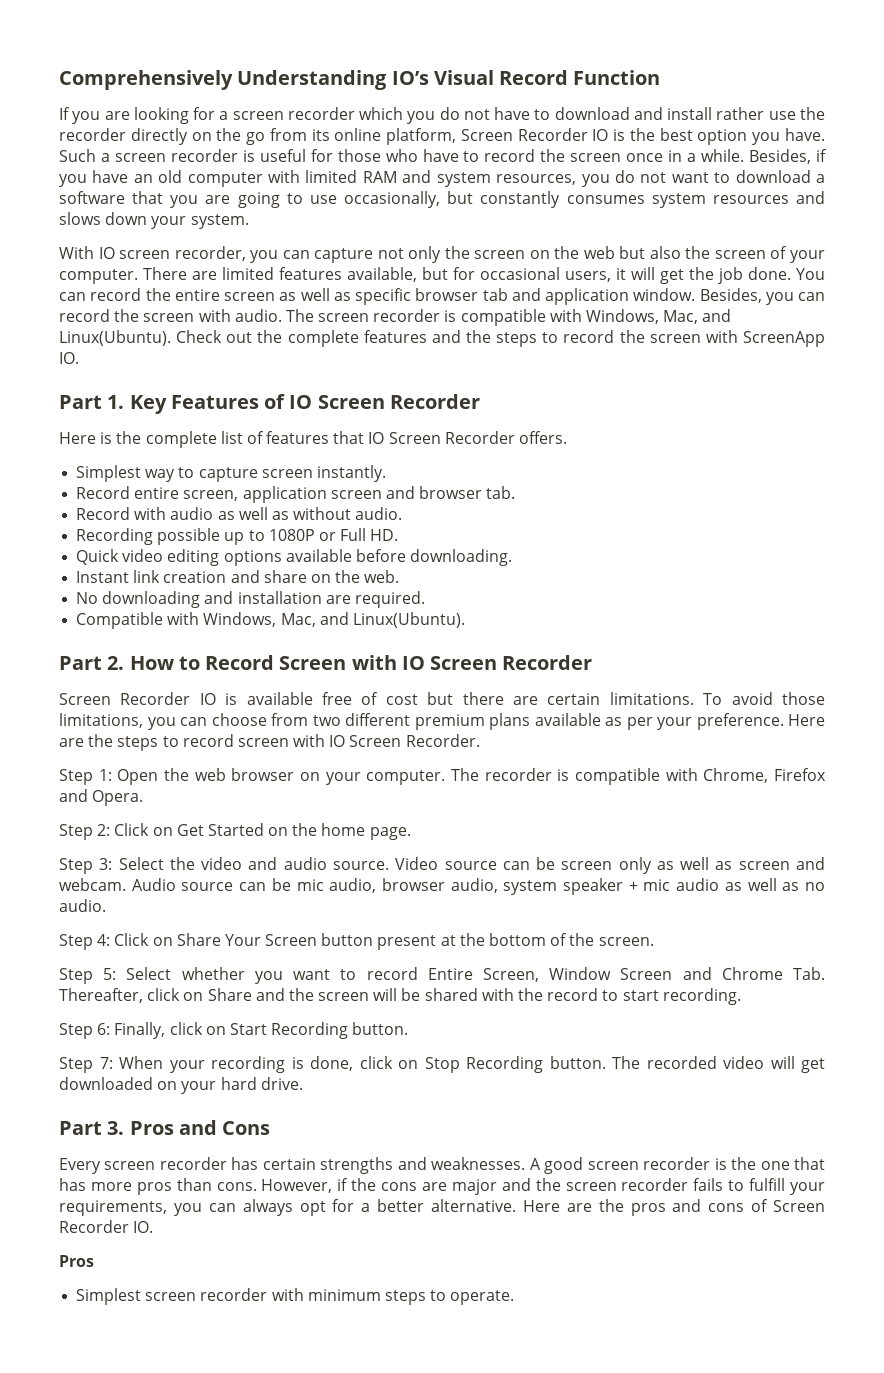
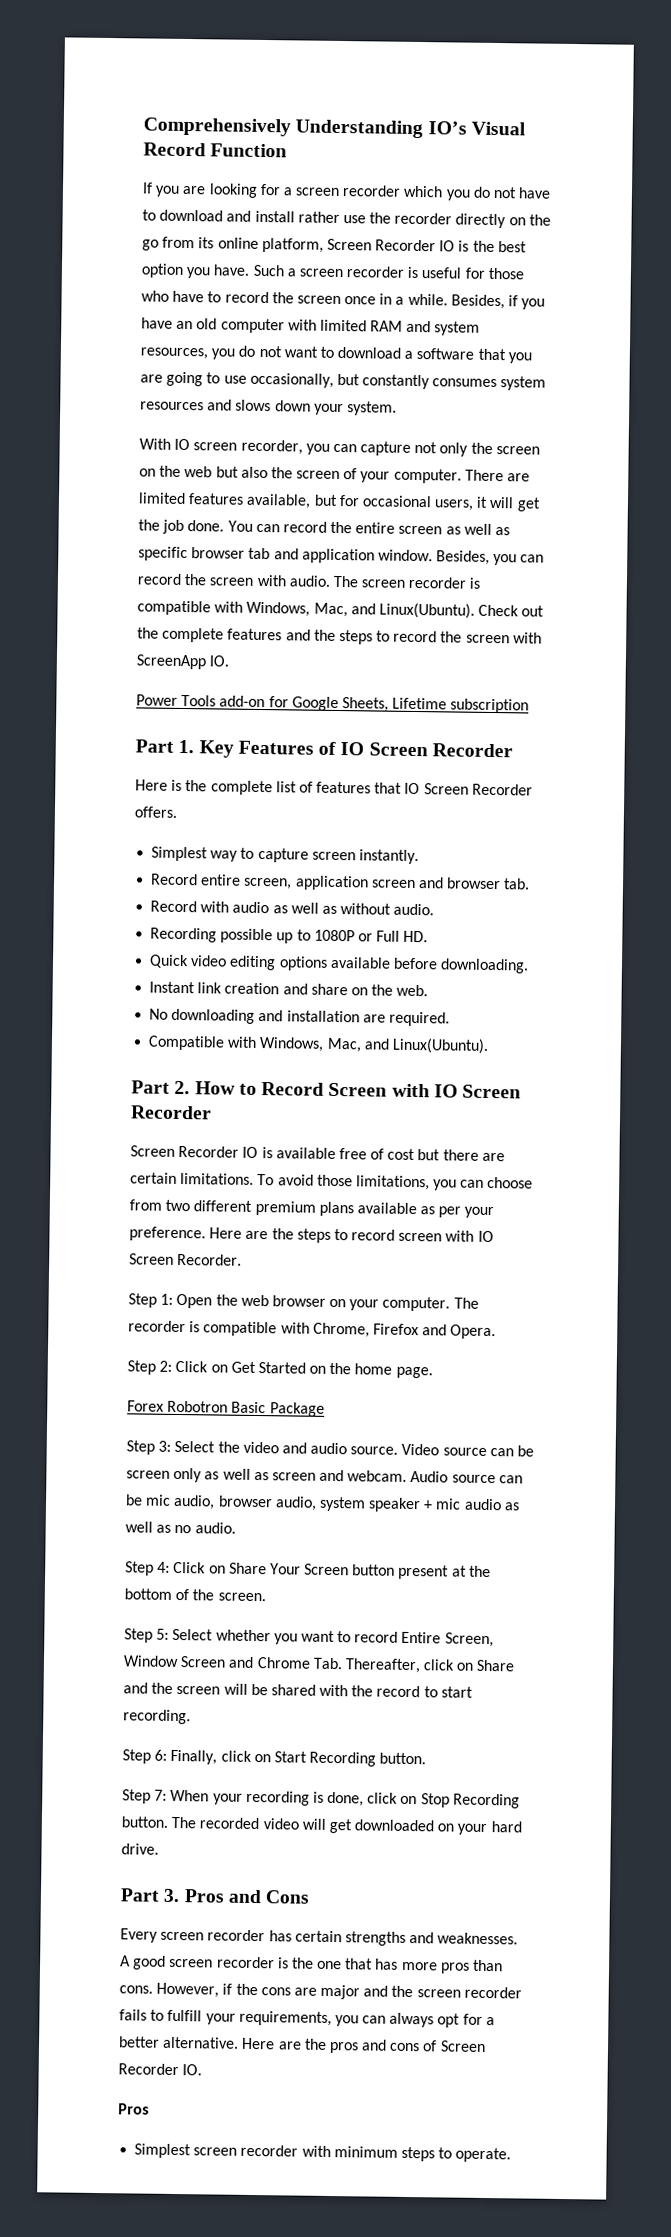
(79, 358) none -> [136,694,530,714] // Power Tools add-on for Google Sheets, Lifetime subscription
(411, 833) none -> [127,1400,325,1417] // Forex Robotron Basic Package

